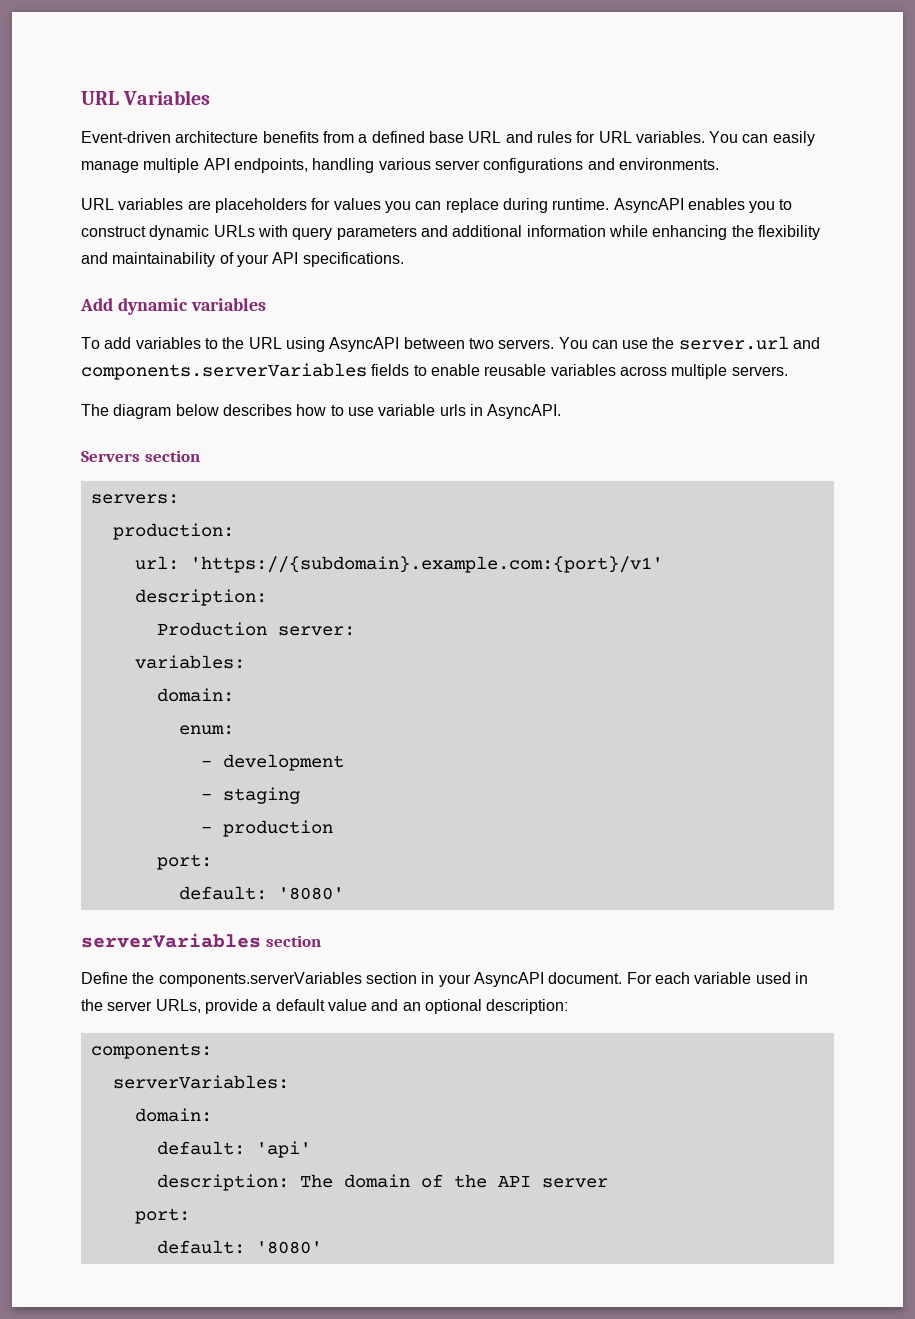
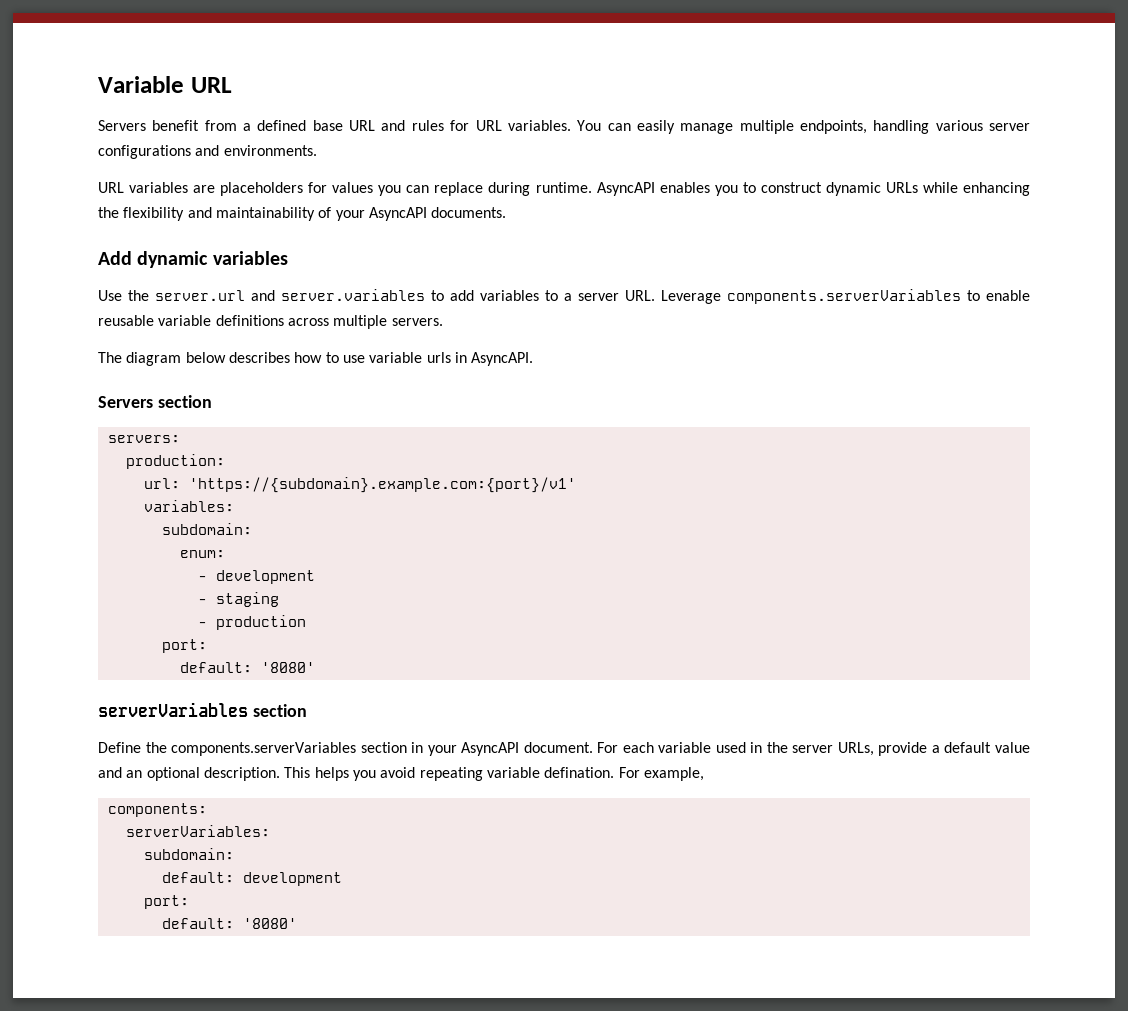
[81,90,211,105] [81,131,319,143] URL Variables // Event-driven architecture benefits -> [98,76,232,93] [98,120,200,131] Variable URL // Servers benefit
[203,158,230,170] API -> (794, 127) none
[257,225,606,240] with query parameters and additional information -> (918, 187) none
[272,252,404,267] API specifications. -> [368,207,507,221] AsyncAPI documents.
[81,336,821,352] [81,363,410,380] To add variables to the URL using AsyncAPI between two servers. You can use the server.url and components.serverVariables fields -> [98,289,961,304] Use the server.url and server.variables to add variables to a server URL. Leverage components.serverVariables
[550,364,616,376] variables -> [158,315,284,326] variable definitions
[134,589,267,606] [156,622,355,636] // description: // Production server: -> (576, 485) none
[156,688,234,702] domain: -> [161,523,252,535] subdomain:
[486,999,569,1014] description: -> [203,767,704,781] description. This helps you avoid repeating variable defination. For example,
[134,1108,212,1122] [156,1141,311,1158] [156,1174,608,1191] domain: // default: 'api' // description: The domain of the API server -> [143,848,234,860] [161,872,342,886] subdomain: // default: development

